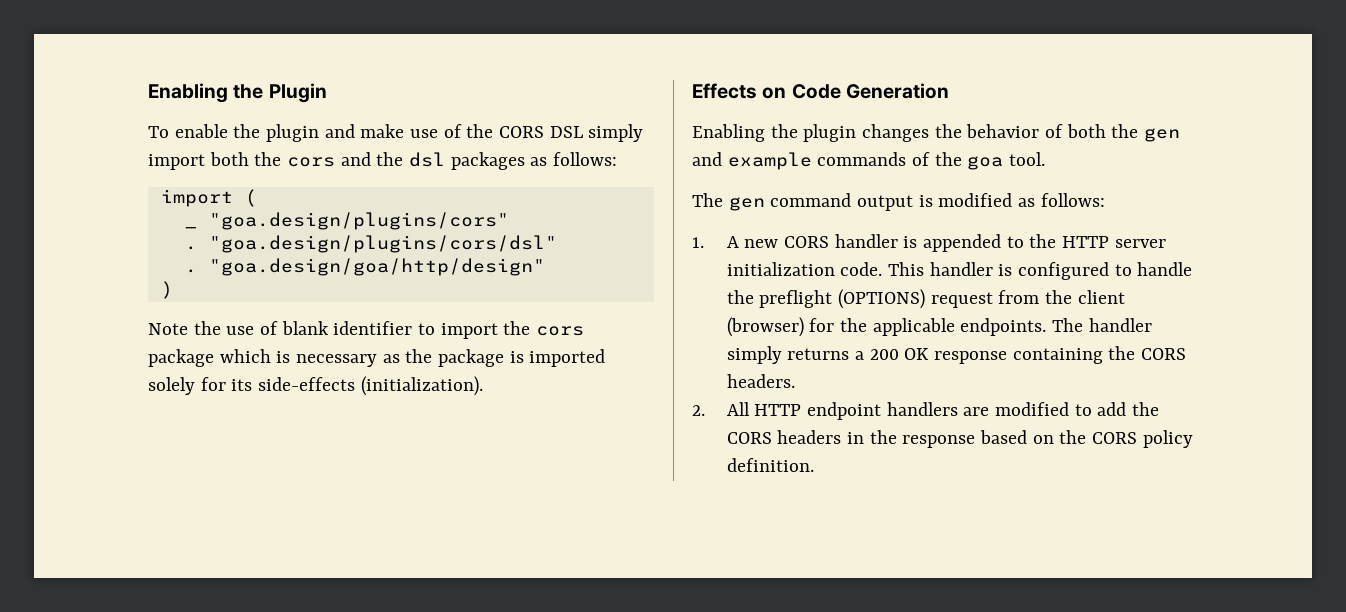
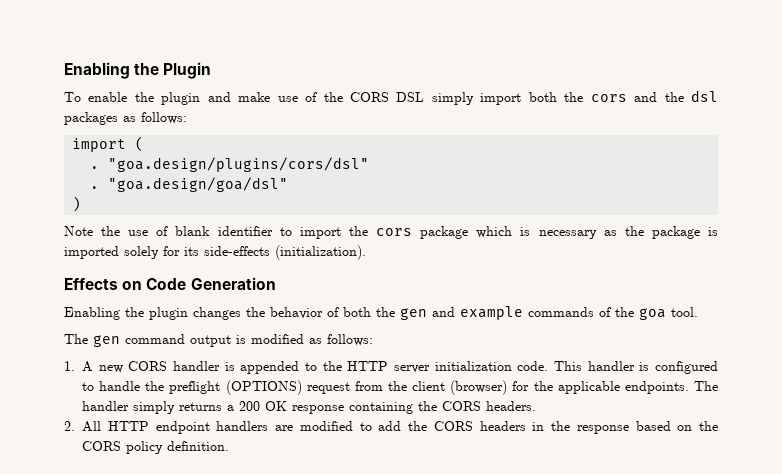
[184,212,509,230] // _ "goa.design/plugins/cors" -> (145, 144) none
[208,258,545,276] "goa.design/goa/http/design" -> [108,177,289,192] "goa.design/goa/dsl"

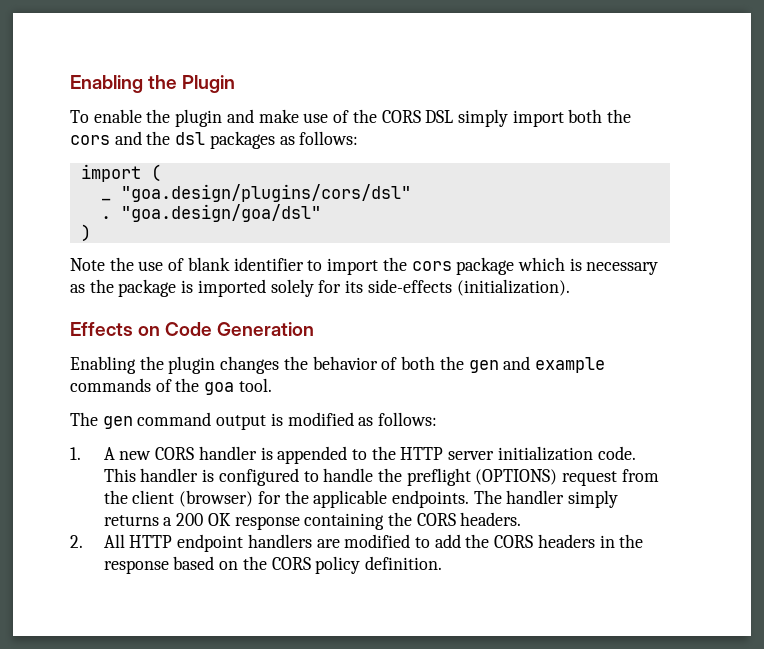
[90,166,100,169] . -> [100,198,111,201] _

